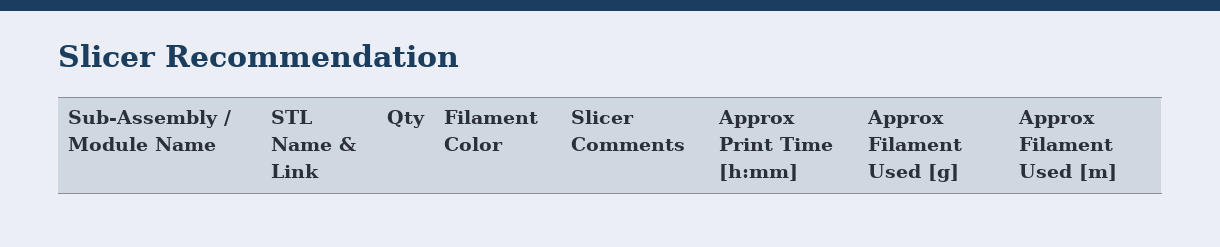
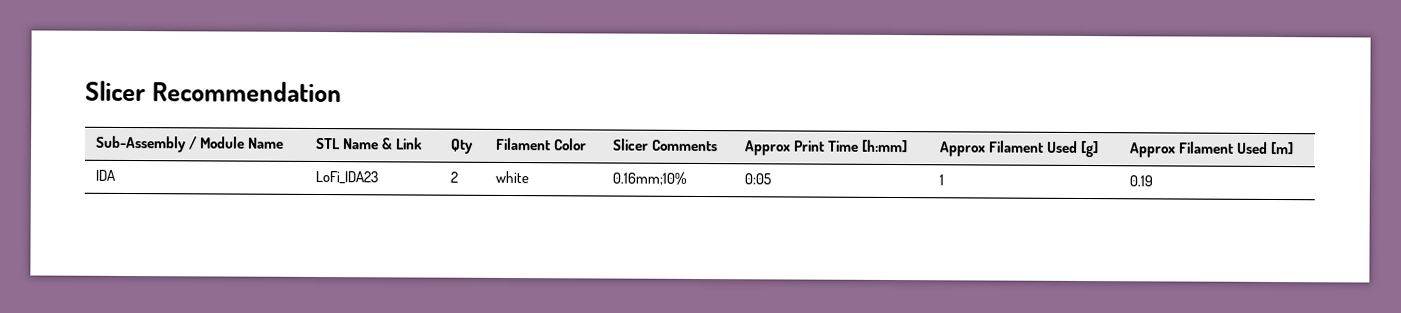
(1117, 172) none -> [94,169,115,181] [314,170,378,185] [449,171,458,183] [494,170,529,184] [611,171,686,185] [743,173,771,185] [938,174,944,186] [1128,175,1153,187] // IDA | LoFi_IDA23 | 2 | white | 0.16mm;10% | 0:05 | 1 | 0.19

